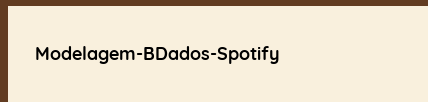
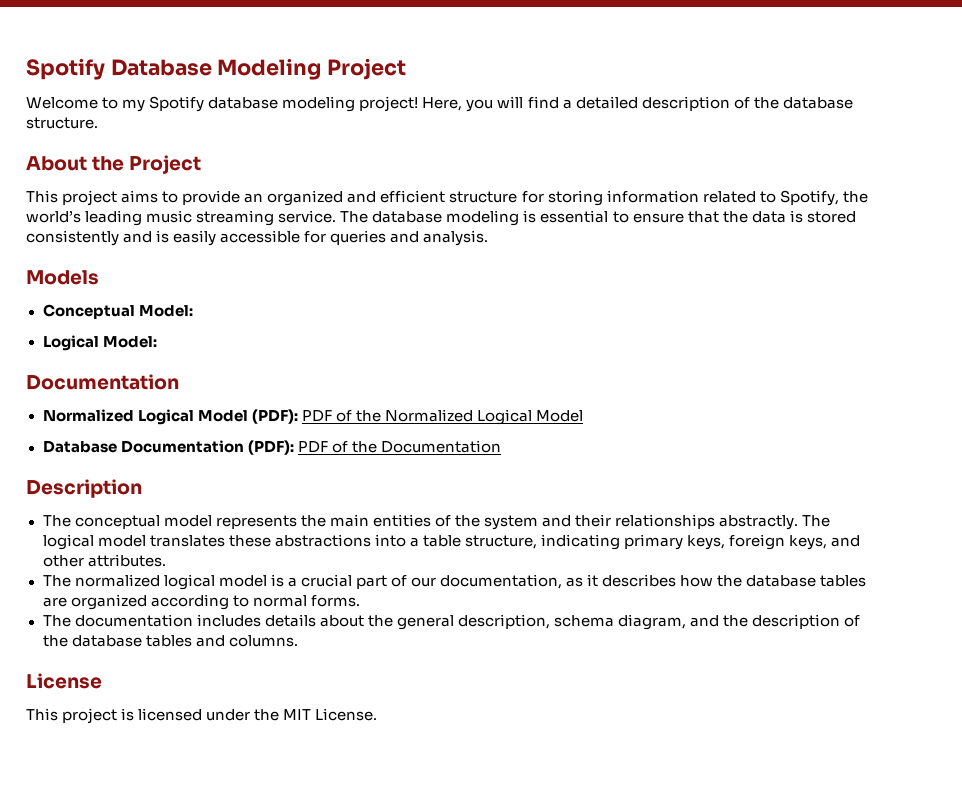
[35,46,280,64] Modelagem-BDados-Spotify -> [26,58,407,80] [26,96,853,112] [26,117,98,129] [26,155,202,174] [26,190,868,206] [26,210,856,226] [26,230,489,246] [26,270,99,285] [42,304,193,319] [42,335,157,351] [26,374,179,390] [42,409,583,425] [42,440,501,455] [26,479,142,498] [42,514,831,530] [42,534,861,550] [42,554,166,567] [42,574,867,590] [42,594,360,610] [42,614,861,630] [42,635,298,647] [26,673,102,689] [26,708,378,724] Spotify Database Modeling Project // Welcome to my Spotify database modeling project! Here, you will find a detailed description of the database structure. // About the Project // This project aims to provide an organized and efficient structure for storing information related to Spotify, the world’s leading music streaming service. The database modeling is essential to ensure that the data is stored consistently and is easily accessible for queries and analysis. // Models // Conceptual Model: // Logical Model: // Documentation // Normalized Logical Model (PDF): PDF of the Normalized Logical Model // Database Documentation (PDF): PDF of the Documentation // Description // The conceptual model represents the main entities of the system and their relationships abstractly. The logical model translates these abstractions into a table structure, indicating primary keys, foreign keys, and other attributes. // The normalized logical model is a crucial part of our documentation, as it describes how the database tables are organized according to normal forms. // The documentation includes details about the general description, schema diagram, and the description of the database tables and columns. // License // This project is licensed under the MIT License.

